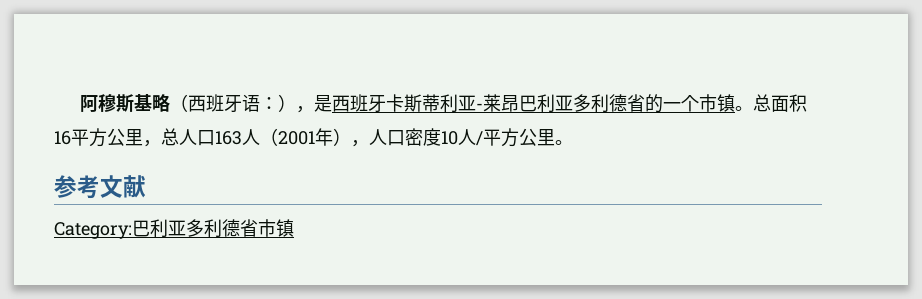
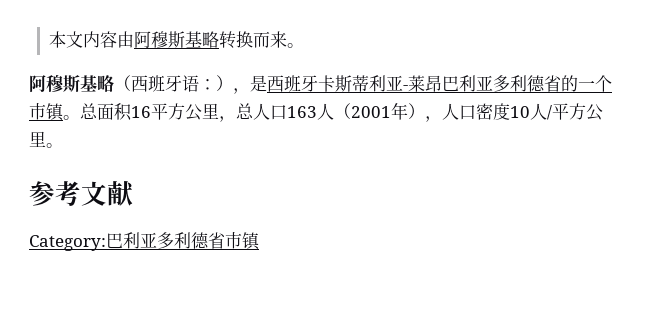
(80, 103) none -> [48,31,304,49] 本文内容由阿穆斯基略转换而来。 //

